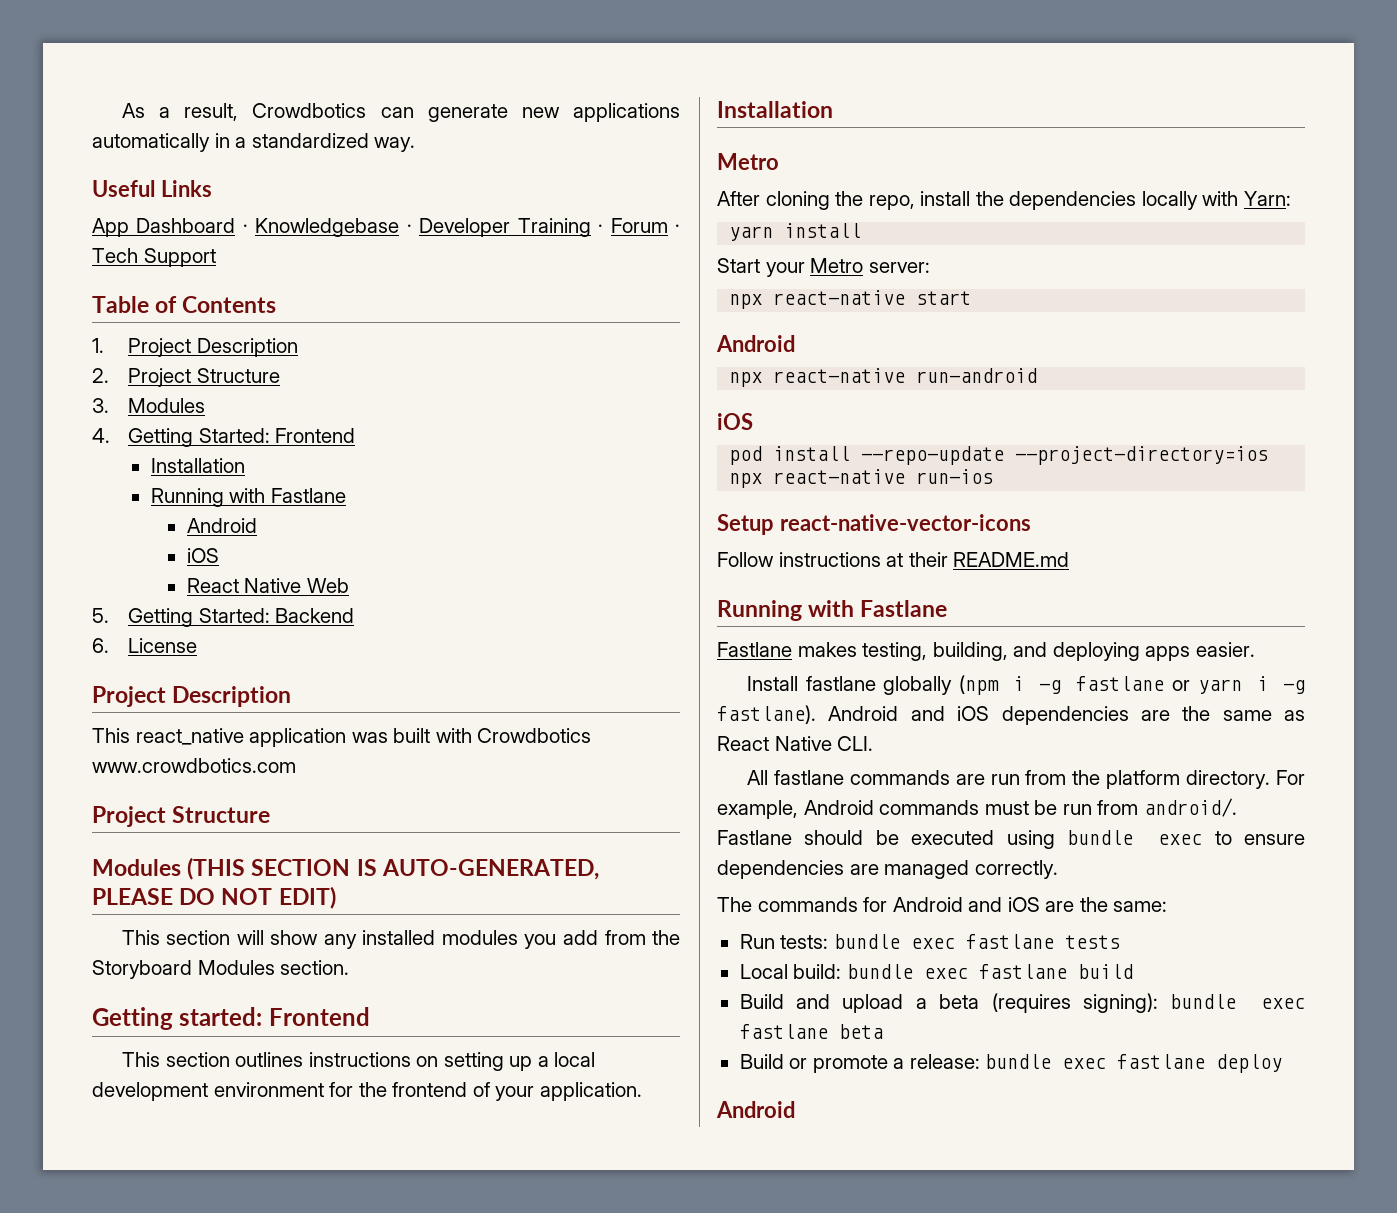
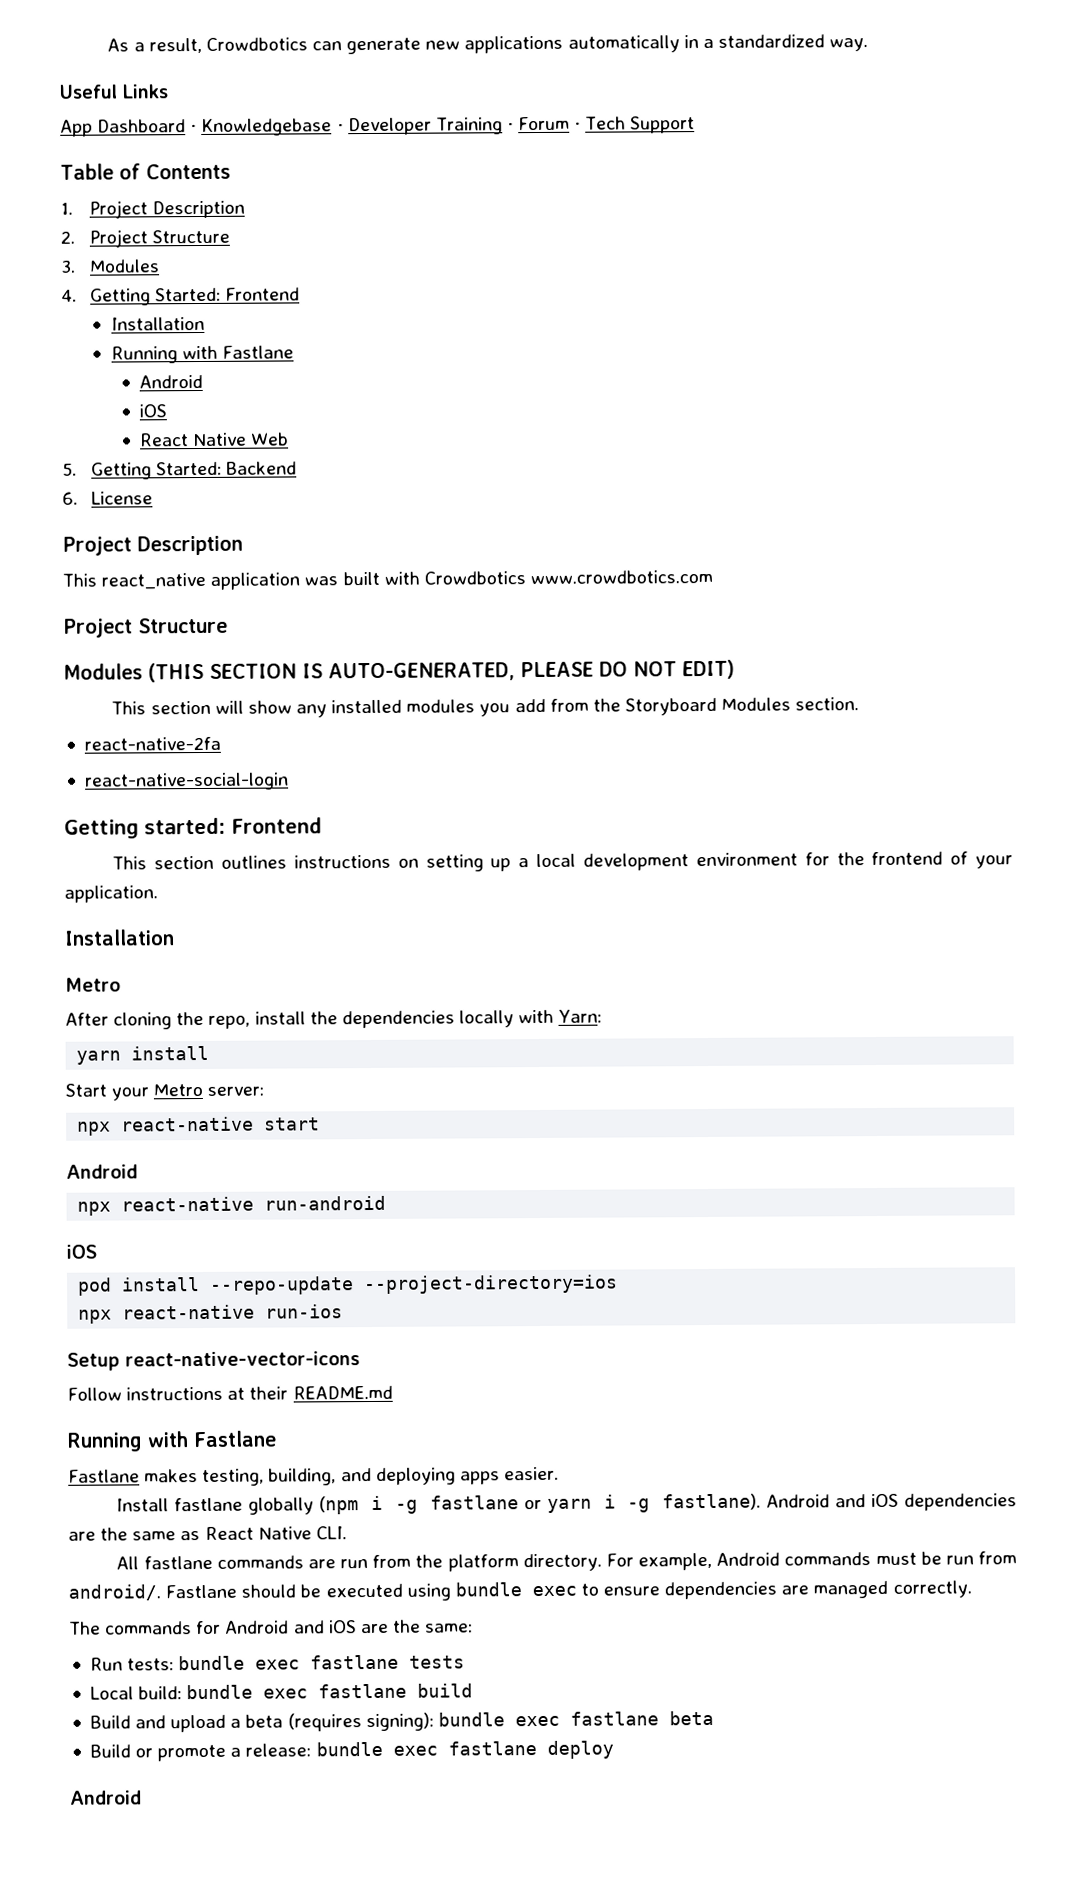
(350, 967) none -> [83,736,221,751] [84,772,289,791] // react-native-2fa // react-native-social-login

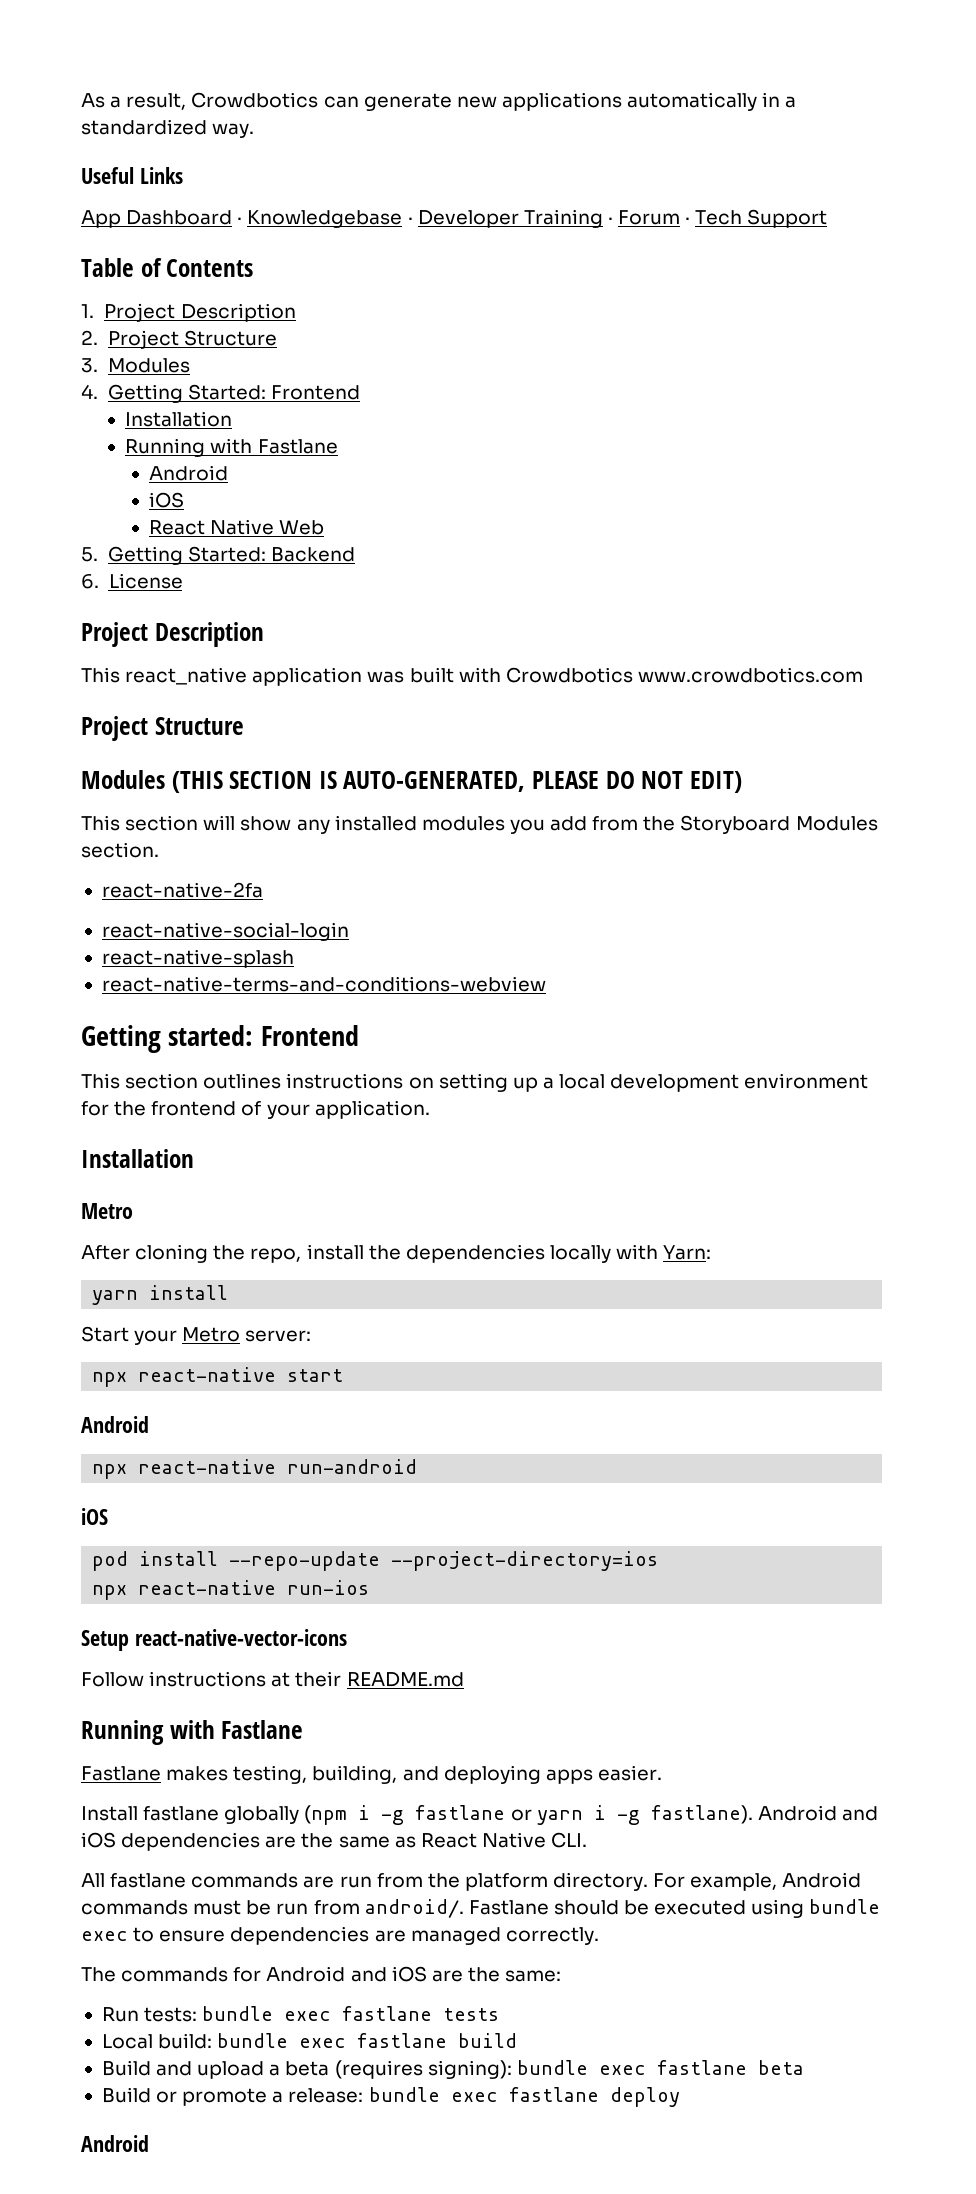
(289, 781) none -> [101,949,294,968] [101,976,546,992] // react-native-splash // react-native-terms-and-conditions-webview

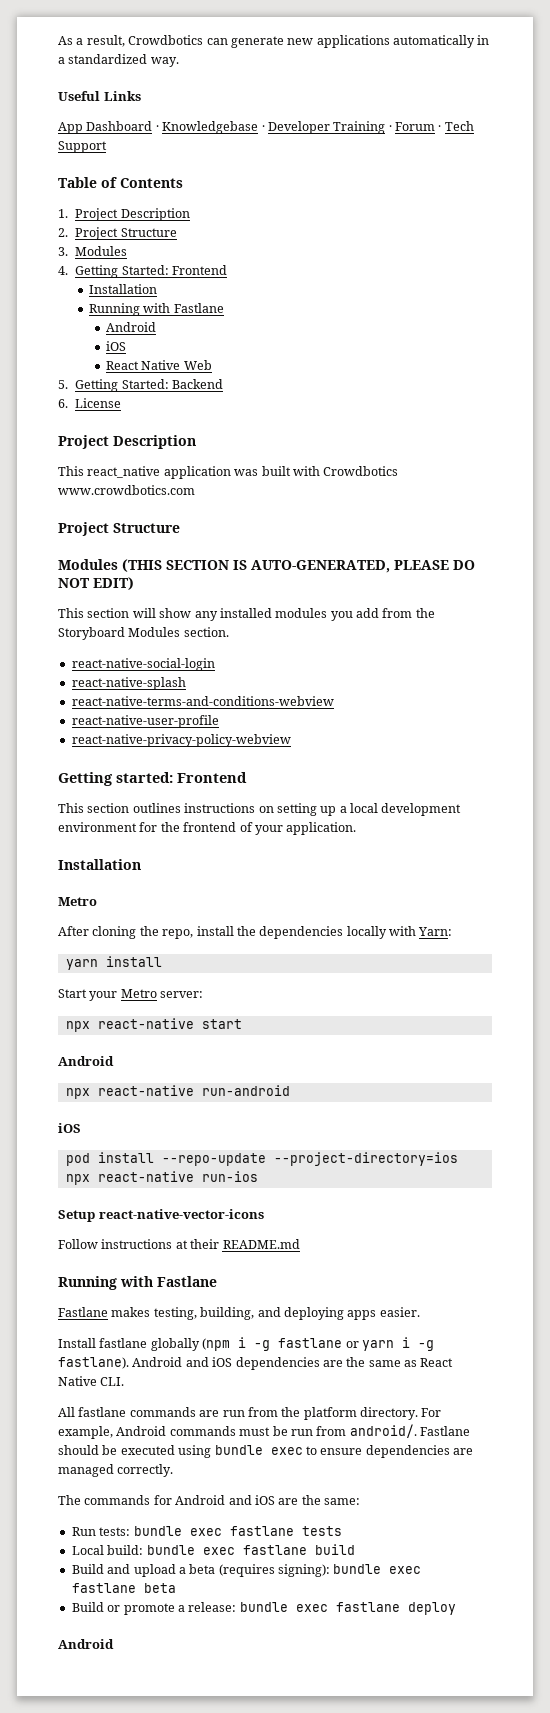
[101,882,263,898] // react-native-2fa -> (229, 632) none
(546, 984) none -> [71,715,219,728] [71,734,291,747] // react-native-user-profile // react-native-privacy-policy-webview

